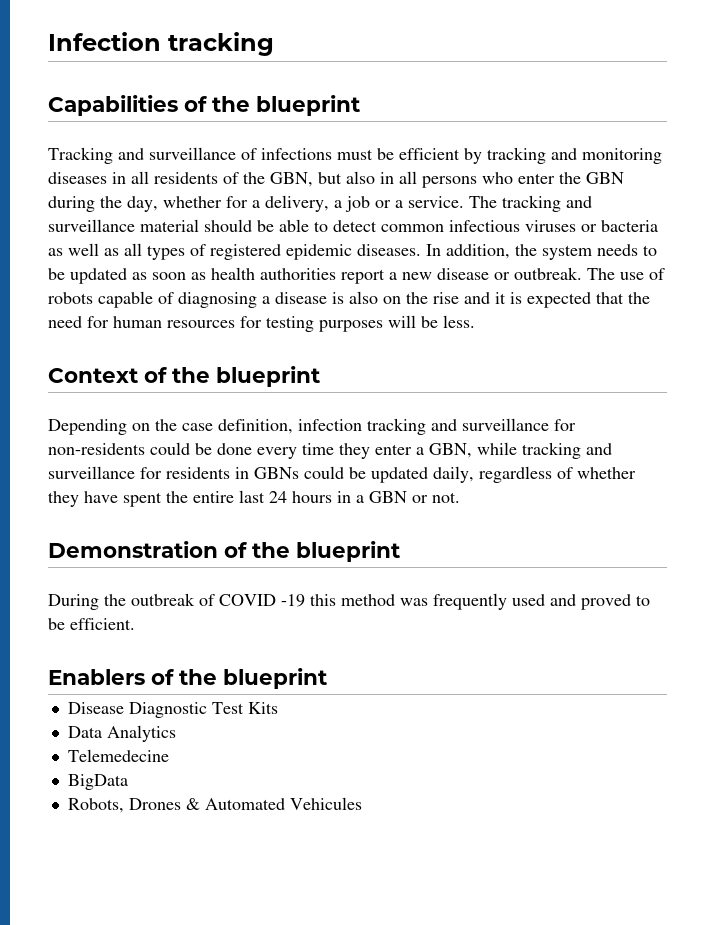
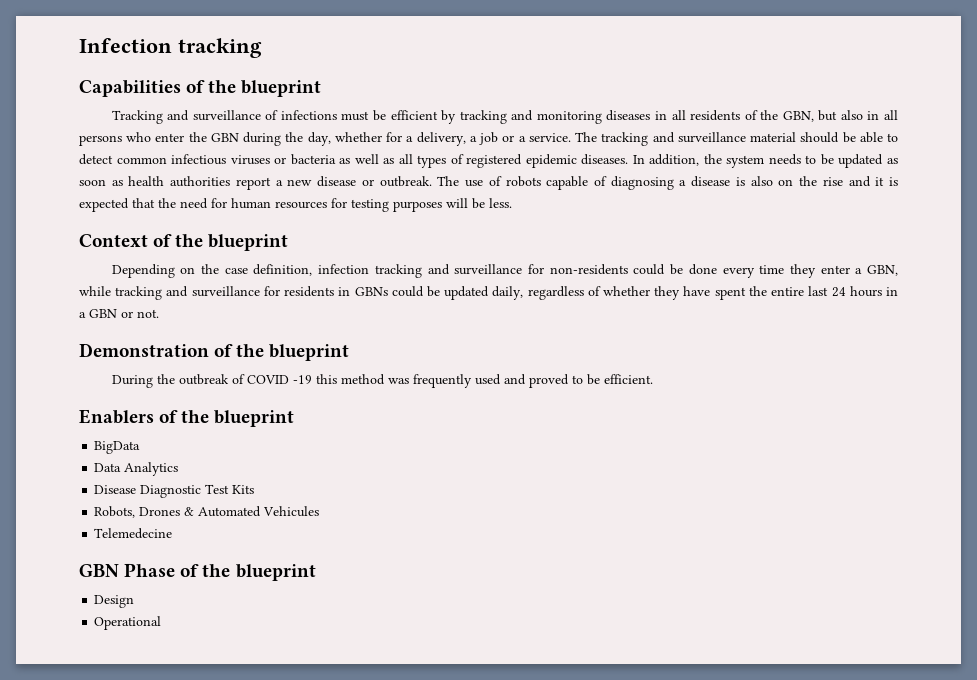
(327, 678) none -> [94,441,141,454] [94,462,179,476] // BigData // Data Analytics
[67,725,176,742] [67,749,169,762] [67,774,128,790] // Data Analytics // Telemedecine // BigData -> (255, 489) none
(362, 803) none -> [94,528,173,539] [79,563,316,581] [94,595,135,608] [94,616,162,630] // Telemedecine // GBN Phase of the blueprint // Design // Operational

